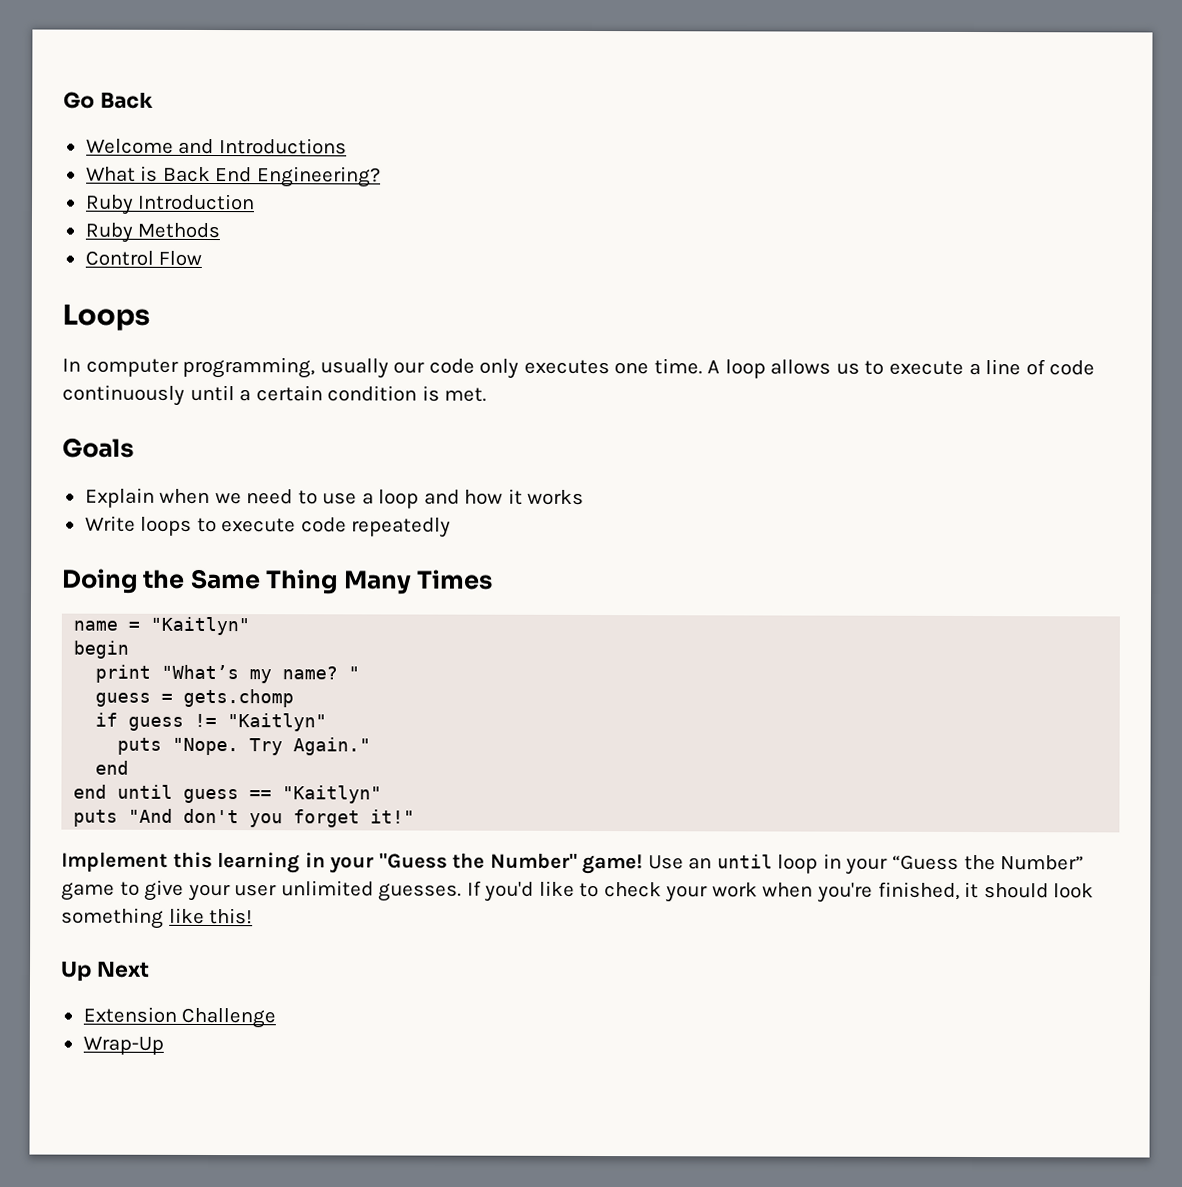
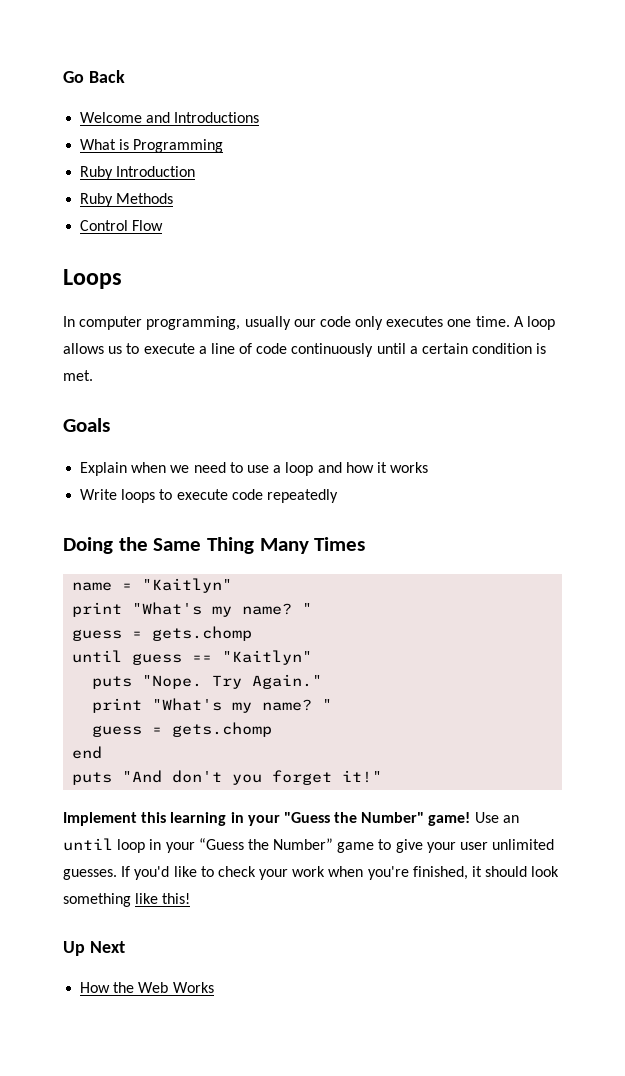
[162,166,381,188] Back End Engineering? -> [133,139,224,153] Programming
[73,640,130,659] [95,664,361,684] [95,688,295,708] [95,712,328,732] [117,737,372,756] [95,760,130,775] [73,784,383,804] begin // print "What’s my name? " // guess = gets.chomp // if guess != "Kaitlyn" // puts "Nope. Try Again." // end // end until guess == "Kaitlyn" -> [72,602,313,617] [72,626,253,641] [72,650,313,665] [92,674,323,689] [92,698,333,713] [92,722,273,737] [72,746,103,759] print "What's my name? " // guess = gets.chomp // until guess == "Kaitlyn" // puts "Nope. Try Again." // print "What's my name? " // guess = gets.chomp // end
[82,1006,277,1029] [82,1036,164,1055] Extension Challenge // Wrap-Up -> [80,982,214,993] How the Web Works

